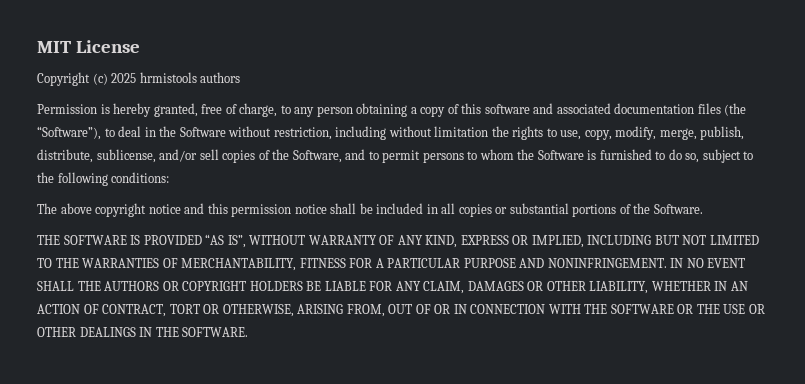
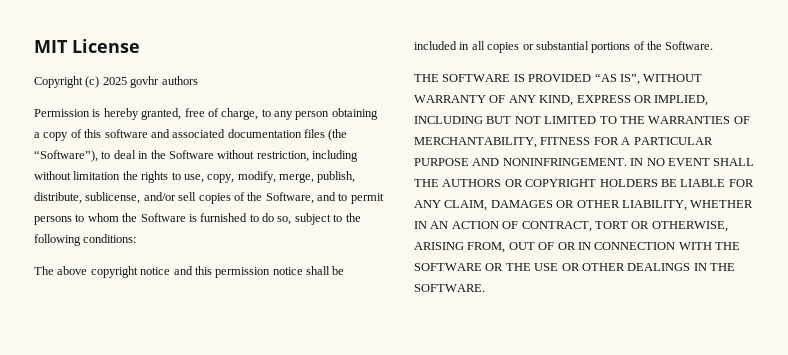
[139,72,197,83] hrmistools -> [130,76,160,88] govhr

